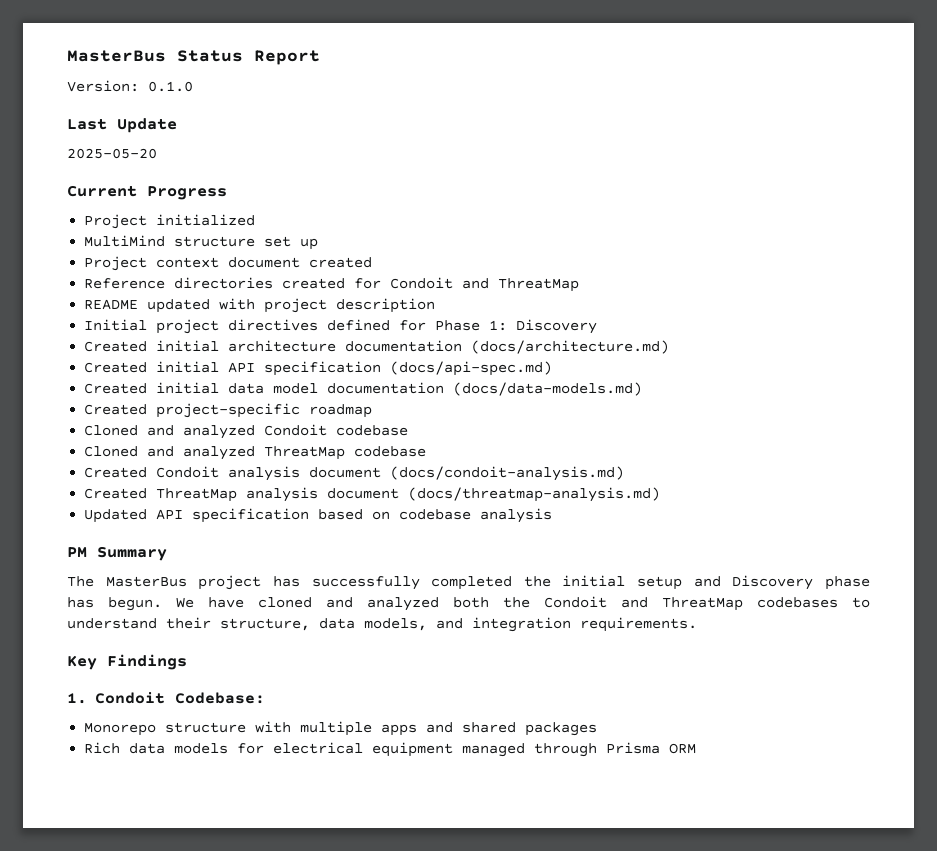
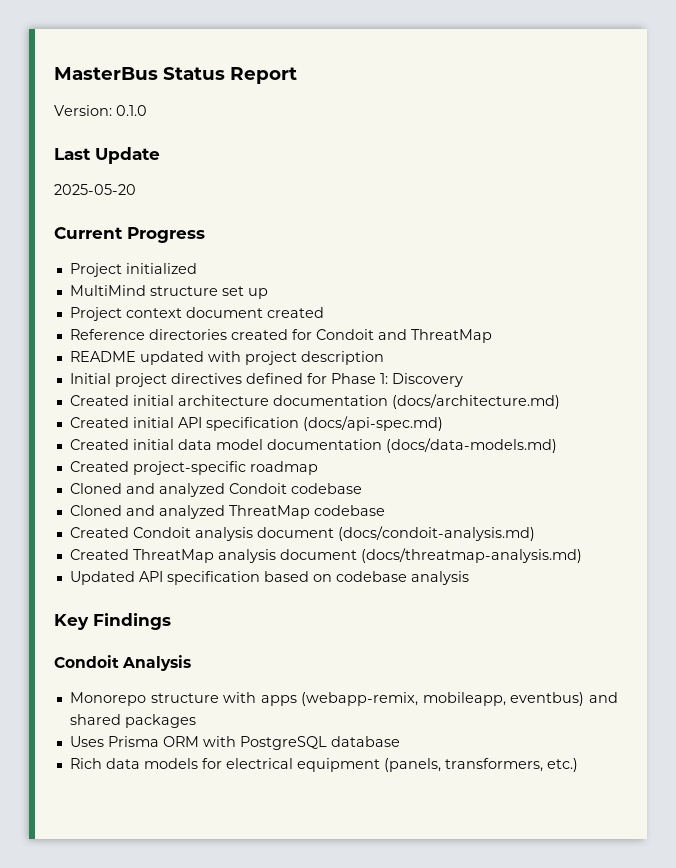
[67,546,167,561] [67,575,870,590] [67,596,870,611] [67,617,697,632] // PM Summary // The MasterBus project has successfully completed the initial setup and Discovery phase has begun. We have cloned and analyzed both the Condoit and ThreatMap codebases to understand their structure, data models, and integration requirements. -> (469, 578) none
[67,692,265,704] 1. Condoit Codebase: -> [54,655,192,671] Condoit Analysis
[300,721,418,736] multiple apps -> [260,692,585,706] apps (webapp-remix, mobileapp, eventbus)
(598, 729) none -> [69,736,400,750] // Uses Prisma ORM with PostgreSQL database
[462,742,697,757] managed through Prisma ORM -> [383,758,578,772] (panels, transformers, etc.)

